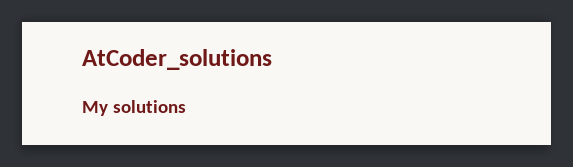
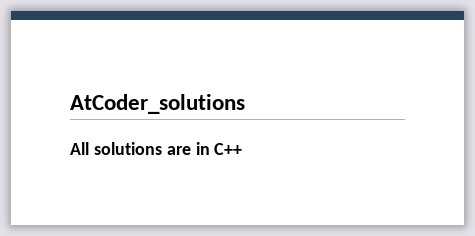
[82,100,186,116] My solutions -> [70,142,243,155] All solutions are in C++

